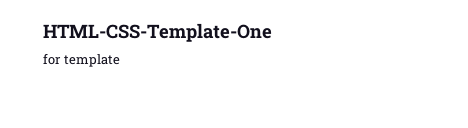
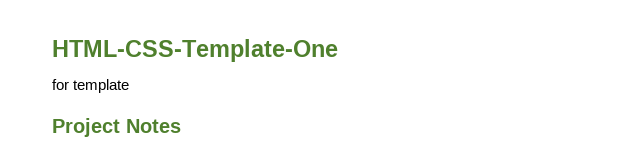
(120, 60) none -> [52,118,181,137] // Project Notes

